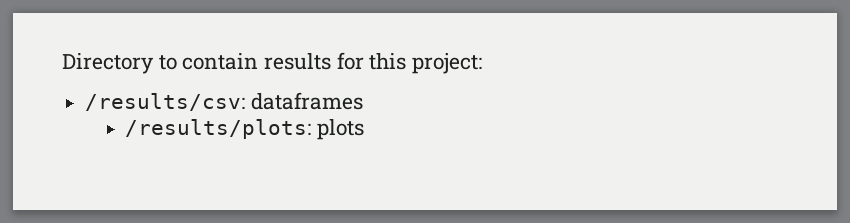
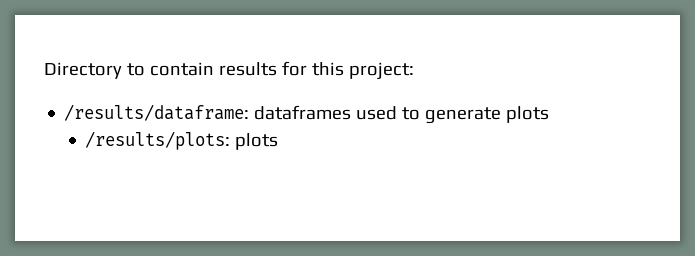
[85,93,246,111] /results/csv: -> [64,104,250,121] /results/dataframe:
(363, 101) none -> [356,106,550,124] used to generate plots

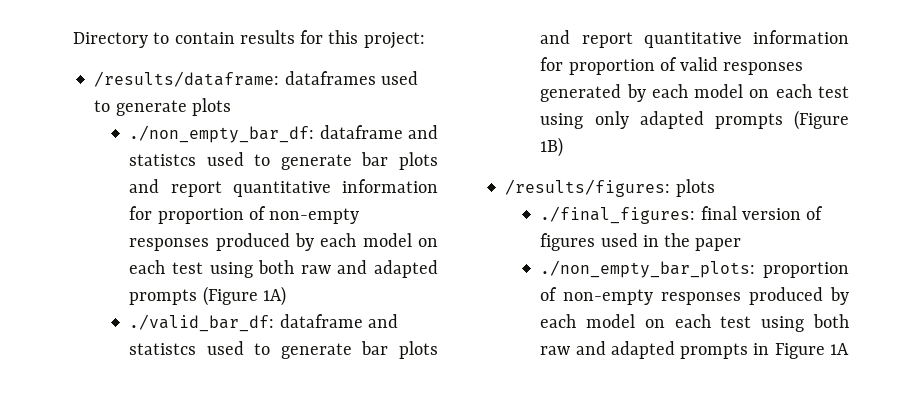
[85,131,279,150] /results/plots: plots -> [129,125,438,143] [129,152,438,170] [129,179,438,197] [129,206,360,224] [129,233,438,251] [129,260,438,278] [129,286,286,306] [129,314,398,332] [129,341,438,359] [540,30,849,48] [540,57,804,75] [540,84,849,102] [540,110,849,130] [540,137,564,157] [505,179,715,197] [540,206,824,224] [540,233,742,251] [540,260,849,278] [540,287,849,305] [540,314,849,332] [540,341,849,359] ./non_empty_bar_df: dataframe and statistcs used to generate bar plots and report quantitative information for proportion of non-empty responses produced by each model on each test using both raw and adapted prompts (Figure 1A) // ./valid_bar_df: dataframe and statistcs used to generate bar plots and report quantitative information for proportion of valid responses generated by each model on each test using only adapted prompts (Figure 1B) // /results/figures: plots // ./final_figures: final version of figures used in the paper // ./non_empty_bar_plots: proportion of non-empty responses produced by each model on each test using both raw and adapted prompts in Figure 1A

